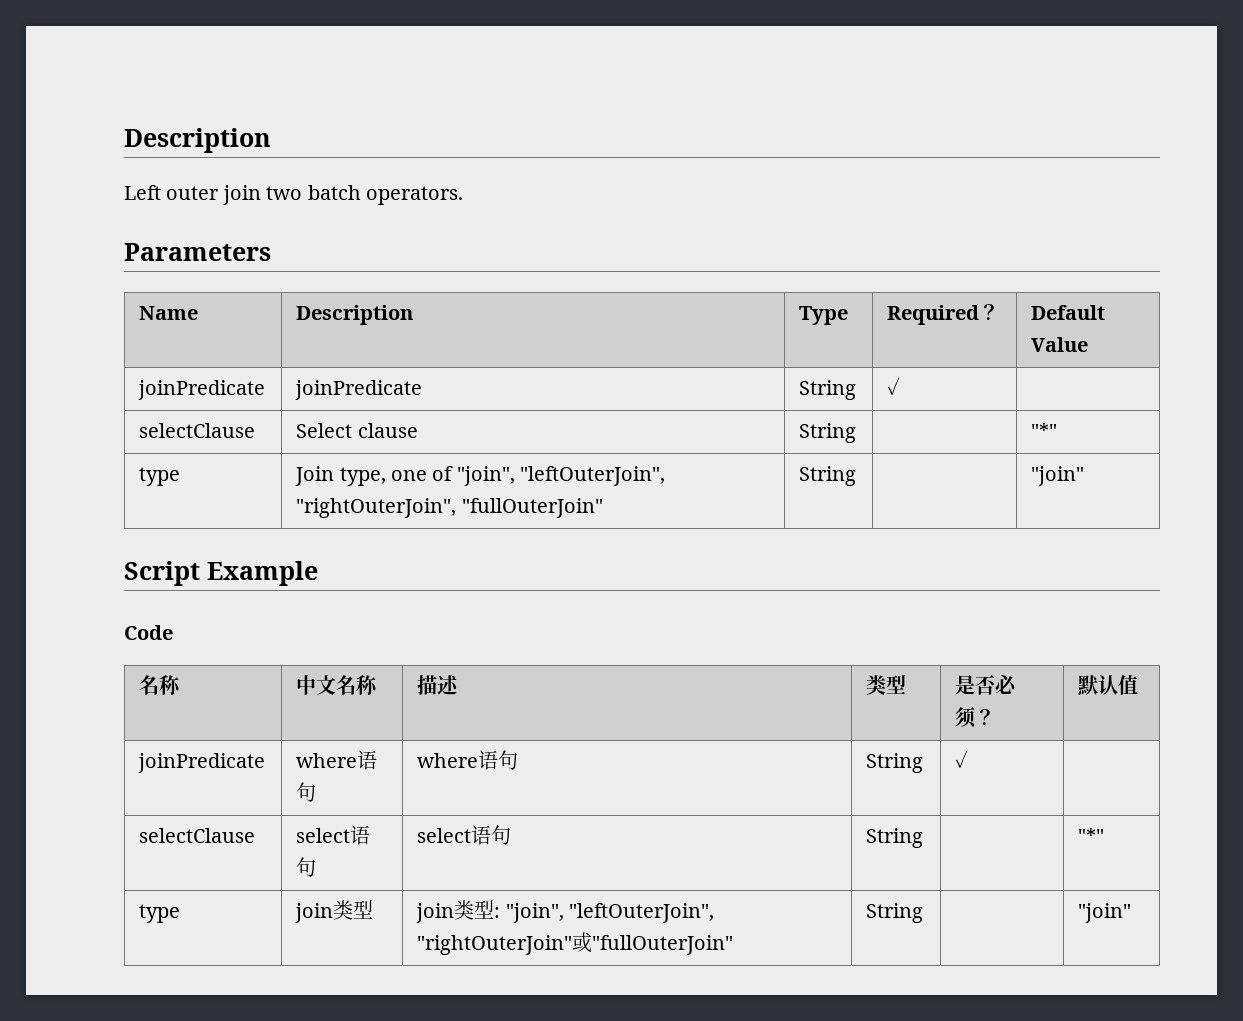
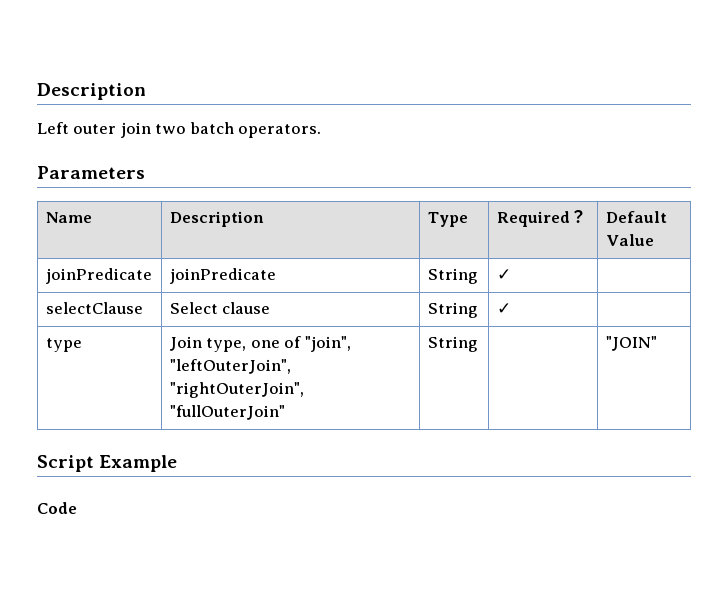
[1031,423,1058,438] | "*" -> [496,303,511,314] ✓ |
[1031,466,1085,486] "join" -> [605,336,657,351] "JOIN"
[139,675,182,695] [296,675,379,695] [417,675,460,695] [866,675,907,695] [955,675,1018,695] [955,707,996,728] [1078,675,1139,696] [138,753,266,773] [296,750,378,770] [296,782,317,802] [417,750,519,770] [866,753,924,773] [955,750,969,768] [139,828,256,843] [296,825,371,845] [296,857,317,877] [417,825,512,845] [866,828,924,848] [1078,828,1105,843] [139,904,181,923] [295,900,374,923] [416,900,715,923] [417,932,734,955] [866,903,924,923] [1078,903,1132,923] // 名称 | 中文名称 | 描述 | 类型 | 是否必须？ | 默认值 // joinPredicate | where语句 | where语句 | String | ✓ | // selectClause | select语句 | select语句 | String | | "*" // type | join类型 | join类型: "join", "leftOuterJoin", "rightOuterJoin"或"fullOuterJoin" | String | | "join" -> (77, 508) none

